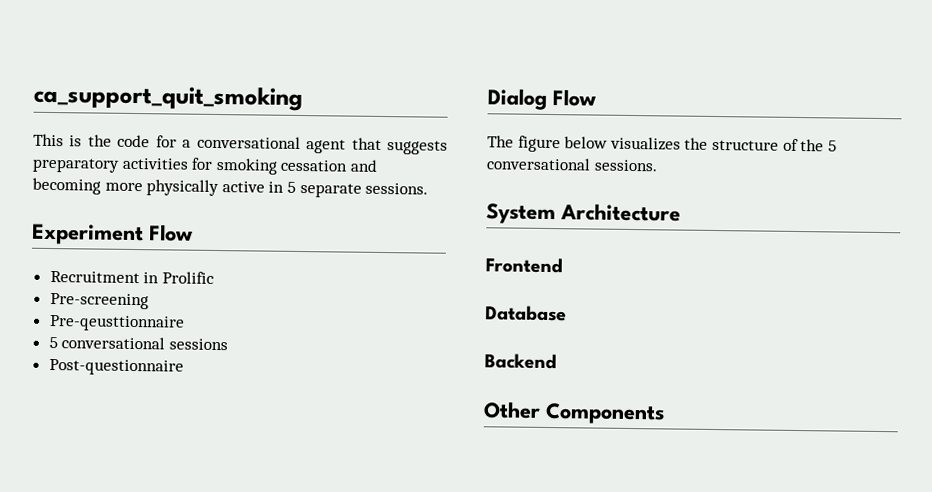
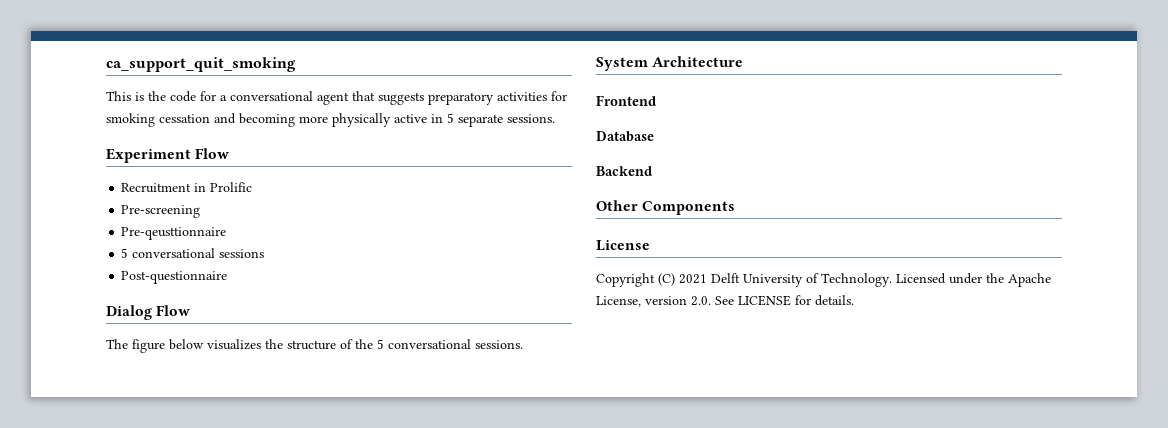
(665, 413) none -> [596,240,650,251] [596,273,1051,287] [596,295,854,307] // License // Copyright (C) 2021 Delft University of Technology. Licensed under the Apache License, version 2.0. See LICENSE for details.

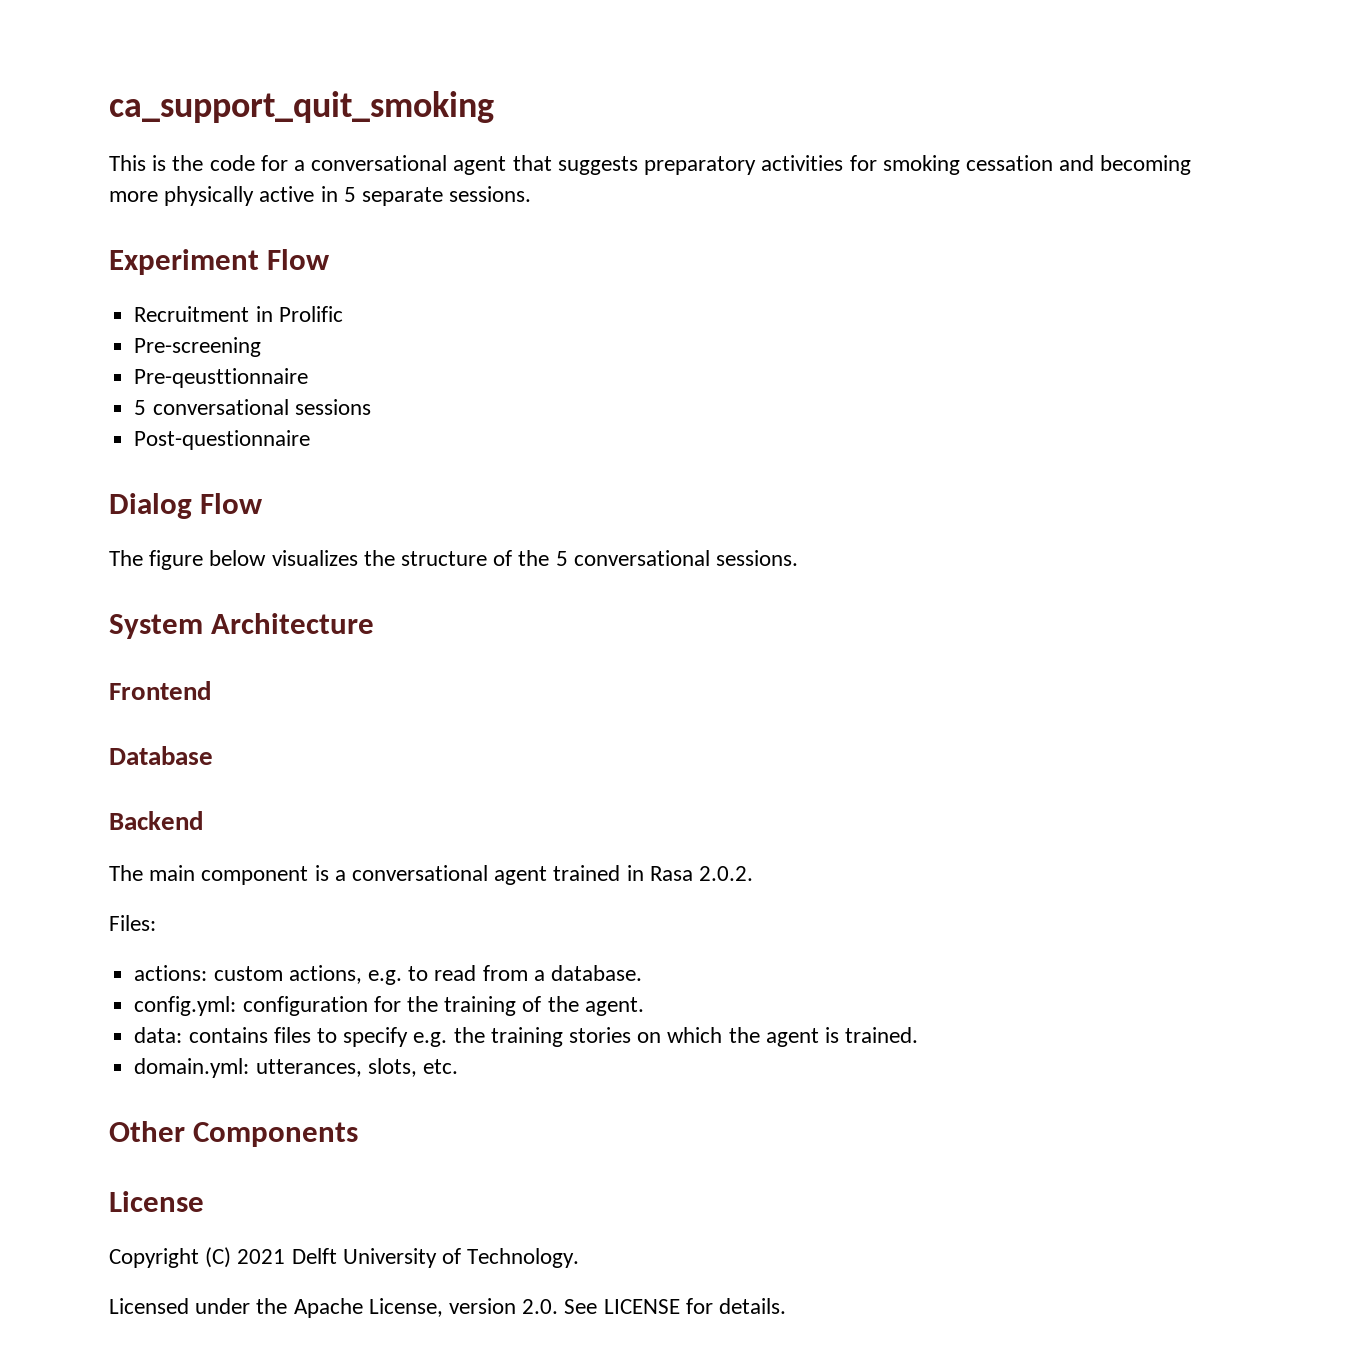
(652, 171) none -> [109,865,754,885] [109,915,156,931] [134,965,642,985] [134,996,644,1016] [134,1027,919,1047] [134,1058,458,1078] // The main component is a conversational agent trained in Rasa 2.0.2. // Files: // actions: custom actions, e.g. to read from a database. // config.yml: configuration for the training of the agent. // data: contains files to specify e.g. the training stories on which the agent is trained. // domain.yml: utterances, slots, etc.
(892, 280) none -> (580, 1258) //

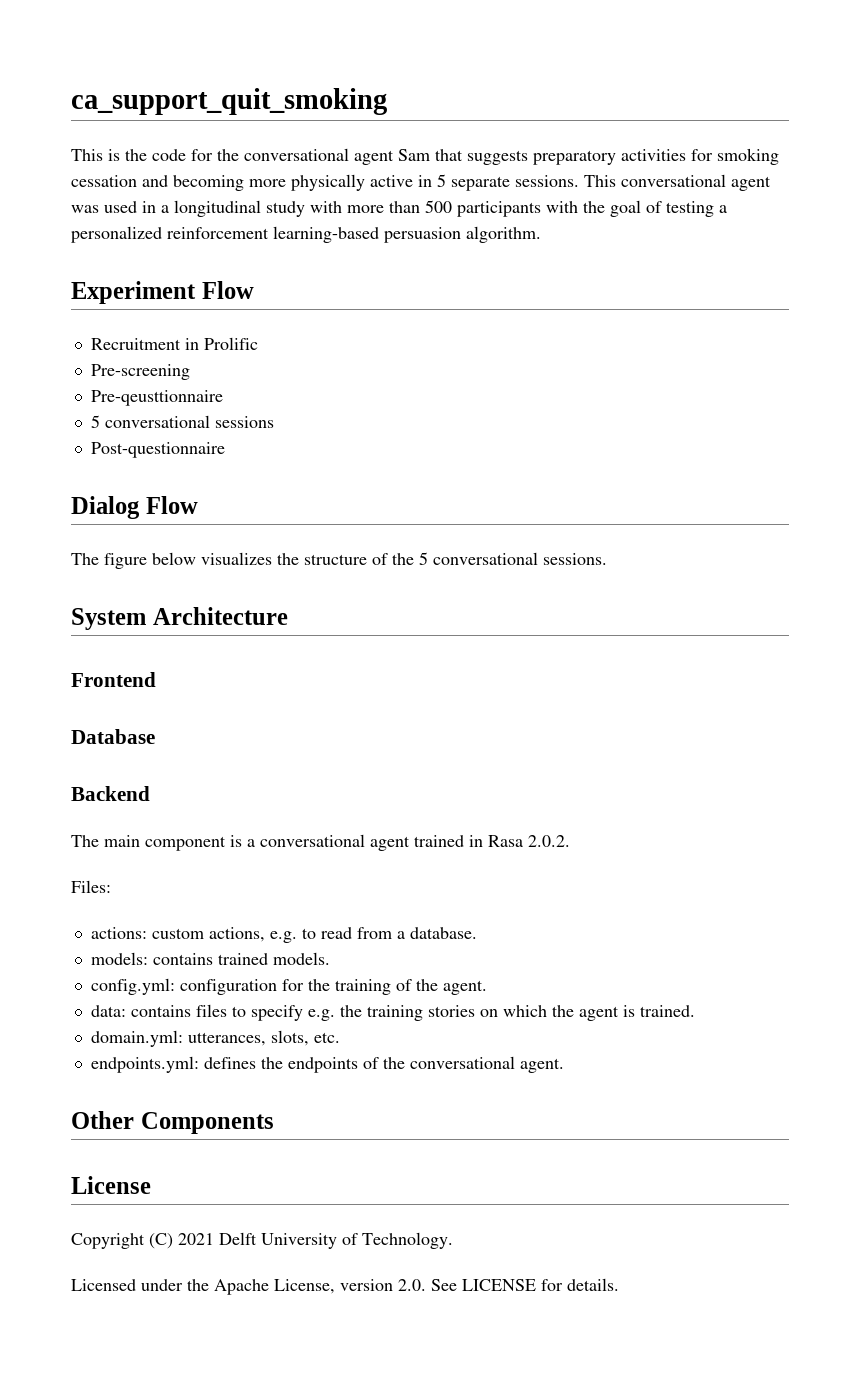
[294,155,507,175] a conversational agent -> [217,148,430,165] the conversational agent Sam
(532, 194) none -> [584,174,771,191] [71,200,727,217] [71,226,541,243] This conversational agent was used in a longitudinal study with more than 500 participants with the goal of testing a personalized reinforcement learning-based persuasion algorithm.
(642, 973) none -> [90,952,330,965] // models: contains trained models.
(458, 1066) none -> [90,1056,564,1073] // endpoints.yml: defines the endpoints of the conversational agent.

